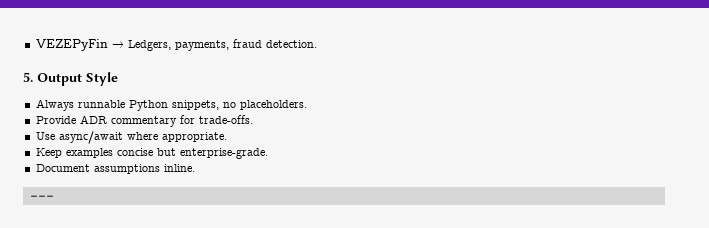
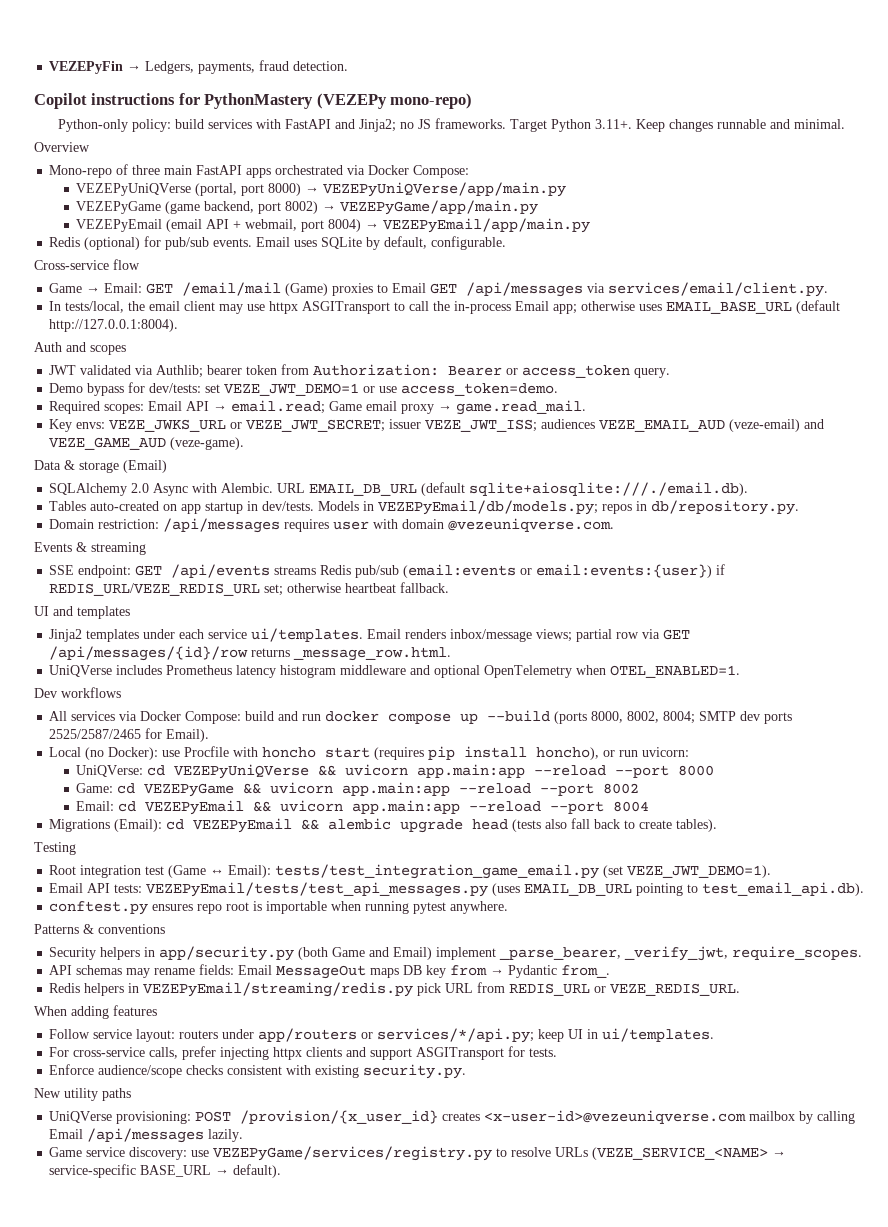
[23,72,118,86] [35,99,307,111] [35,115,253,127] [35,131,227,144] [35,148,268,159] [35,164,195,174] [29,195,54,200] 5. Output Style // Always runnable Python snippets, no placeholders. // Provide ADR commentary for trade-offs. // Use async/await where appropriate. // Keep examples concise but enterprise-grade. // Document assumptions inline. // --- -> [34,93,473,109] [57,118,845,132] [34,142,90,152] [49,164,470,178] [76,182,567,197] [76,200,539,215] [76,218,591,233] [49,236,507,250] [34,259,140,270] [49,282,829,297] [49,300,841,314] [49,319,179,332] [34,342,126,355] [49,364,671,378] [49,382,559,396] [49,400,587,415] [49,419,825,432] [49,437,245,450] [34,460,167,473] [49,482,749,496] [49,500,800,515] [49,518,615,533] [34,542,146,555] [49,564,726,578] [49,582,450,596] [34,606,130,619] [49,628,691,642] [49,646,452,661] [49,665,741,678] [34,687,121,698] [49,710,793,724] [49,728,210,742] [49,746,690,760] [76,764,715,779] [76,782,640,797] [76,800,650,815] [49,818,718,833] [34,842,76,855] [49,864,772,879] [49,882,865,897] [49,901,509,915] [34,924,165,934] [49,946,863,961] [49,964,611,979] [49,982,741,997] [34,1005,157,1019] [49,1028,715,1043] [49,1046,558,1060] [49,1064,467,1079] [34,1088,131,1101] [49,1110,856,1124] [49,1128,244,1143] [49,1146,787,1161] [49,1164,282,1178] Copilot instructions for PythonMastery (VEZEPy mono-repo) // Python-only policy: build services with FastAPI and Jinja2; no JS frameworks. Target Python 3.11+. Keep changes runnable and minimal. // Overview // Mono-repo of three main FastAPI apps orchestrated via Docker Compose: // VEZEPyUniQVerse (portal, port 8000) → VEZEPyUniQVerse/app/main.py // VEZEPyGame (game backend, port 8002) → VEZEPyGame/app/main.py // VEZEPyEmail (email API + webmail, port 8004) → VEZEPyEmail/app/main.py // Redis (optional) for pub/sub events. Email uses SQLite by default, configurable. // Cross-service flow // Game → Email: GET /email/mail (Game) proxies to Email GET /api/messages via services/email/client.py. // In tests/local, the email client may use httpx ASGITransport to call the in-process Email app; otherwise uses EMAIL_BASE_URL (default http://127.0.0.1:8004). // Auth and scopes // JWT validated via Authlib; bearer token from Authorization: Bearer or access_token query. // Demo bypass for dev/tests: set VEZE_JWT_DEMO=1 or use access_token=demo. // Required scopes: Email API → email.read; Game email proxy → game.read_mail. // Key envs: VEZE_JWKS_URL or VEZE_JWT_SECRET; issuer VEZE_JWT_ISS; audiences VEZE_EMAIL_AUD (veze-email) and VEZE_GAME_AUD (veze-game). // Data & storage (Email) // SQLAlchemy 2.0 Async with Alembic. URL EMAIL_DB_URL (default sqlite+aiosqlite:///./email.db). // Tables auto-created on app startup in dev/tests. Models in VEZEPyEmail/db/models.py; repos in db/repository.py. // Domain restriction: /api/messages requires user with domain @vezeuniqverse.com. // Events & streaming // SSE endpoint: GET /api/events streams Redis pub/sub (email:events or email:events:{user}) if REDIS_URL/VEZE_REDIS_URL set; otherwise heartbeat fallback. // UI and templates // Jinja2 templates under each service ui/templates. Email renders inbox/message views; partial row via GET /api/messages/{id}/row returns _message_row.html. // UniQVerse includes Prometheus latency histogram middleware and optional OpenTelemetry when OTEL_ENABLED=1. // Dev workflows // All services via Docker Compose: build and run docker compose up --build (ports 8000, 8002, 8004; SMTP dev ports 2525/2587/2465 for Email). // Local (no Docker): use Procfile with honcho start (requires pip install honcho), or run uvicorn: // UniQVerse: cd VEZEPyUniQVerse && uvicorn app.main:app --reload --port 8000 // Game: cd VEZEPyGame && uvicorn app.main:app --reload --port 8002 // Email: cd VEZEPyEmail && uvicorn app.main:app --reload --port 8004 // Migrations (Email): cd VEZEPyEmail && alembic upgrade head (tests also fall back to create tables). // Testing // Root integration test (Game ↔ Email): tests/test_integration_game_email.py (set VEZE_JWT_DEMO=1). // Email API tests: VEZEPyEmail/tests/test_api_messages.py (uses EMAIL_DB_URL pointing to test_email_api.db). // conftest.py ensures repo root is importable when running pytest anywhere. // Patterns & conventions // Security helpers in app/security.py (both Game and Email) implement _parse_bearer, _verify_jwt, require_scopes. // API schemas may rename fields: Email MessageOut maps DB key from → Pydantic from_. // Redis helpers in VEZEPyEmail/streaming/redis.py pick URL from REDIS_URL or VEZE_REDIS_URL. // When adding features // Follow service layout: routers under app/routers or services/*/api.py; keep UI in ui/templates. // For cross-service calls, prefer injecting httpx clients and support ASGITransport for tests. // Enforce audience/scope checks consistent with existing security.py. // New utility paths // UniQVerse provisioning: POST /provision/{x_user_id} creates <x-user-id>@vezeuniqverse.com mailbox by calling Email /api/messages lazily. // Game service discovery: use VEZEPyGame/services/registry.py to resolve URLs (VEZE_SERVICE_<NAME> → service-specific BASE_URL → default).

